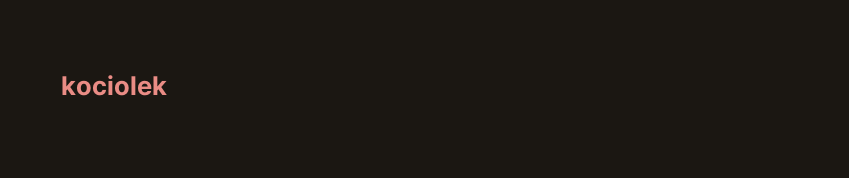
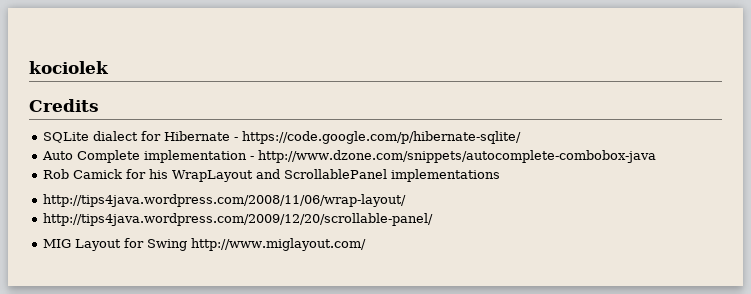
(167, 85) none -> [29,99,99,112] [43,131,522,144] [42,150,657,163] [43,169,501,182] [43,194,407,207] [43,213,434,226] [43,238,367,251] // Credits // SQLite dialect for Hibernate - https://code.google.com/p/hibernate-sqlite/ // Auto Complete implementation - http://www.dzone.com/snippets/autocomplete-combobox-java // Rob Camick for his WrapLayout and ScrollablePanel implementations // http://tips4java.wordpress.com/2008/11/06/wrap-layout/ // http://tips4java.wordpress.com/2009/12/20/scrollable-panel/ // MIG Layout for Swing http://www.miglayout.com/

